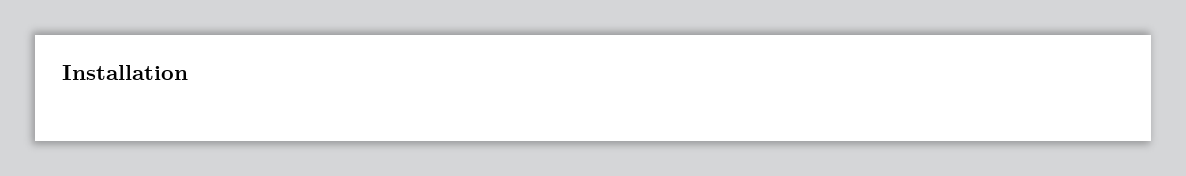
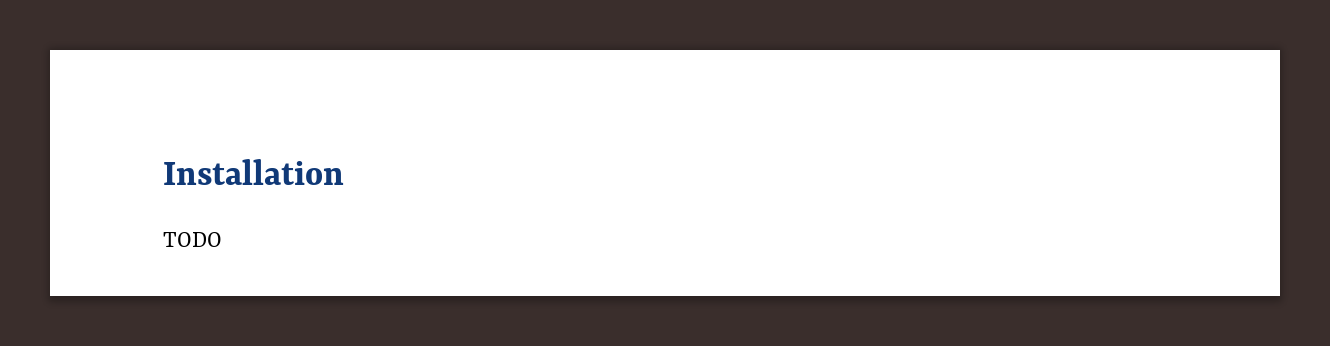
(188, 72) none -> [163,232,222,247] // TODO

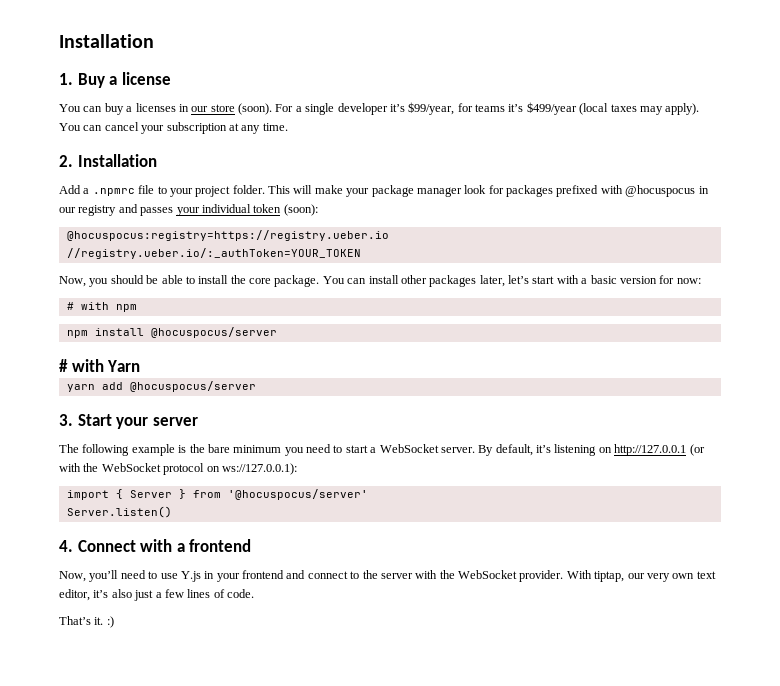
[163,159,344,185] [163,232,222,247] Installation // TODO -> [59,34,154,48] [59,72,171,88] [59,102,700,115] [59,122,288,134] [59,154,157,167] [59,185,709,197] [59,204,318,216] [66,230,389,241] [66,248,361,259] [59,275,701,287] [66,302,137,312] [66,327,277,338] [59,359,141,372] [66,381,256,392] [59,414,198,429] [59,444,705,456] [59,463,297,475] [66,489,368,500] [66,506,172,518] [59,539,252,552] [59,570,716,582] [59,589,254,601] [59,616,114,628] Installation // 1. Buy a license // You can buy a licenses in our store (soon). For a single developer it’s $99/year, for teams it’s $499/year (local taxes may apply). You can cancel your subscription at any time. // 2. Installation // Add a .npmrc file to your project folder. This will make your package manager look for packages prefixed with @hocuspocus in our registry and passes your individual token (soon): // @hocuspocus:registry=https://registry.ueber.io // //registry.ueber.io/:_authToken=YOUR_TOKEN // Now, you should be able to install the core package. You can install other packages later, let’s start with a basic version for now: // # with npm // npm install @hocuspocus/server // # with Yarn // yarn add @hocuspocus/server // 3. Start your server // The following example is the bare minimum you need to start a WebSocket server. By default, it’s listening on http://127.0.0.1 (or with the WebSocket protocol on ws://127.0.0.1): // import { Server } from '@hocuspocus/server' // Server.listen() // 4. Connect with a frontend // Now, you’ll need to use Y.js in your frontend and connect to the server with the WebSocket provider. With tiptap, our very own text editor, it’s also just a few lines of code. // That’s it. :)

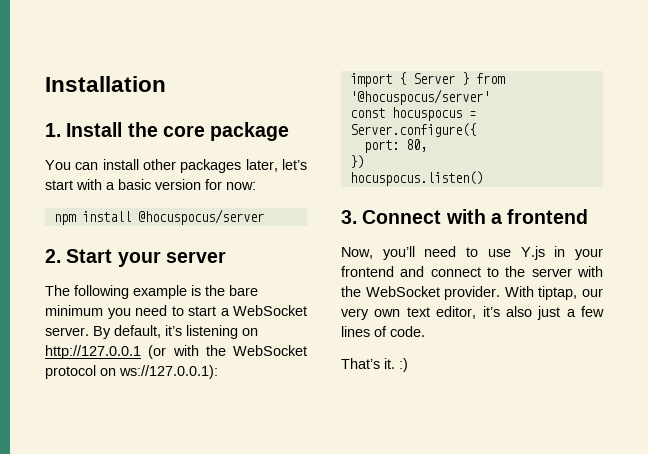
[77,72,171,88] [59,102,700,115] [59,122,288,134] [59,154,157,167] [59,185,709,197] [59,204,318,216] [66,230,389,241] [66,248,361,259] [59,275,229,287] Buy a license // You can buy a licenses in our store (soon). For a single developer it’s $99/year, for teams it’s $499/year (local taxes may apply). You can cancel your subscription at any time. // 2. Installation // Add a .npmrc file to your project folder. This will make your package manager look for packages prefixed with @hocuspocus in our registry and passes your individual token (soon): // @hocuspocus:registry=https://registry.ueber.io // //registry.ueber.io/:_authToken=YOUR_TOKEN // Now, you should be able to install -> [66,122,123,137] Install
[274,275,320,287] package. -> [210,122,290,141] package //
[66,302,137,312] // # with npm -> (256, 186) none
[59,359,141,372] [66,381,256,392] [59,414,73,426] # with Yarn // yarn add @hocuspocus/server // 3. -> [45,249,61,263] 2.
[66,506,172,518] [59,540,73,552] Server.listen() // 4. -> [349,107,476,121] [349,123,476,137] [363,139,427,153] [349,155,364,169] [349,171,483,186] [341,210,357,224] const hocuspocus = Server.configure({ // port: 80, // }) // hocuspocus.listen() // 3.

